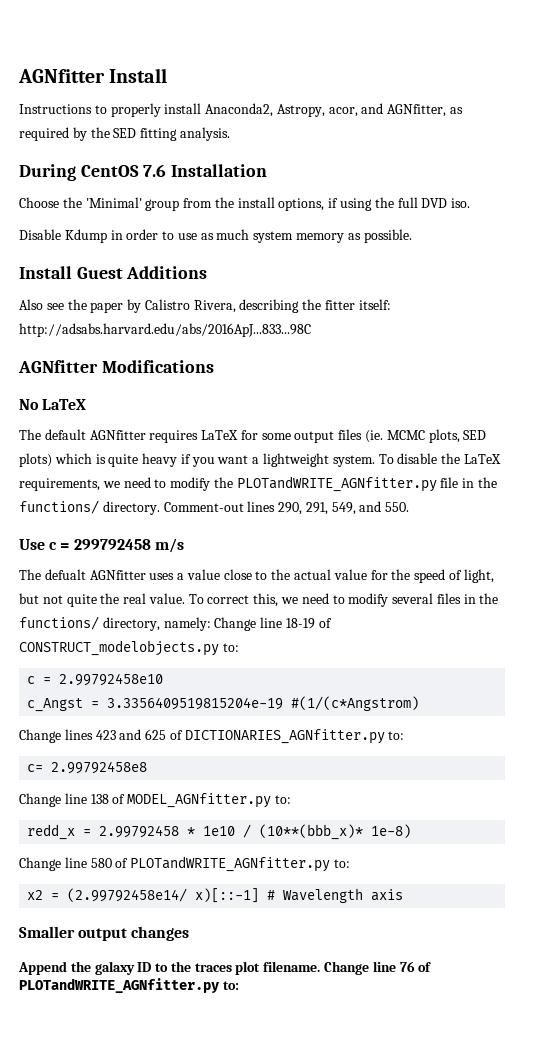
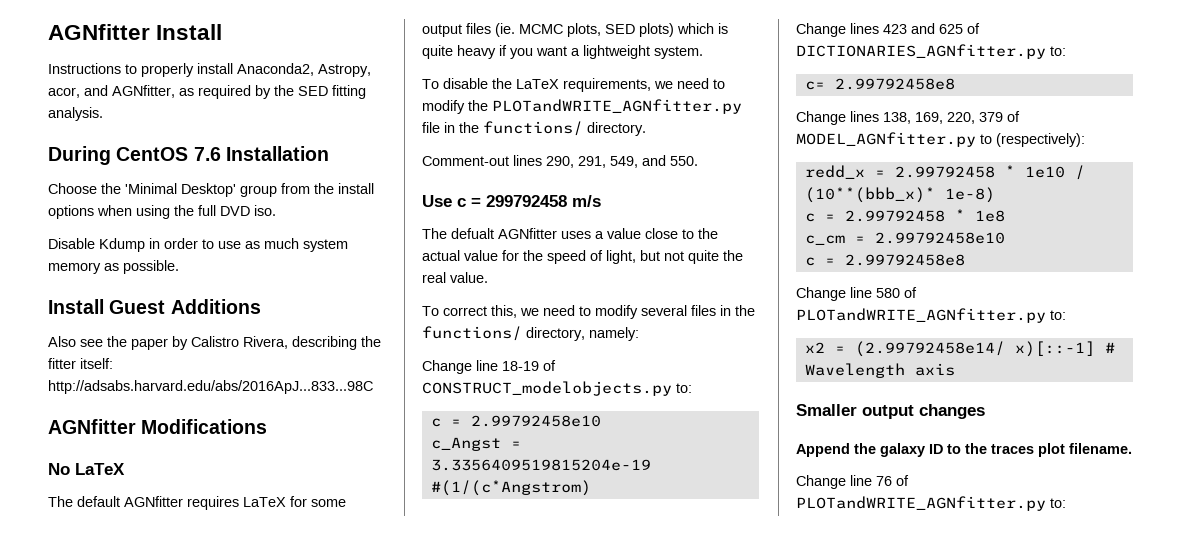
[85,197,142,208] 'Minimal' -> [125,183,236,197] 'Minimal Desktop'
[278,198,339,211] options, if -> [48,205,132,219] options when
(375, 461) none -> (703, 52) //
(160, 508) none -> (646, 129) //
(185, 598) none -> (488, 277) //
(211, 624) none -> (639, 334) //
[64,793,291,808] line 138 of MODEL_AGNfitter.py to: -> [850,111,1020,124] [796,132,1085,147] lines 138, 169, 220, 379 of MODEL_AGNfitter.py to (respectively):
(412, 831) none -> [804,209,1005,222] [804,232,1005,245] [804,254,965,266] // c = 2.99792458 * 1e8 // c_cm = 2.99792458e10 // c = 2.99792458e8
(321, 966) none -> (1132, 448) //

